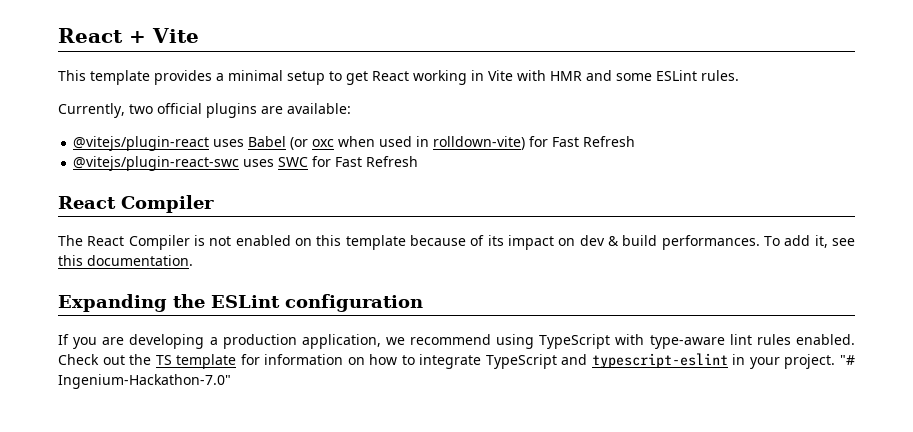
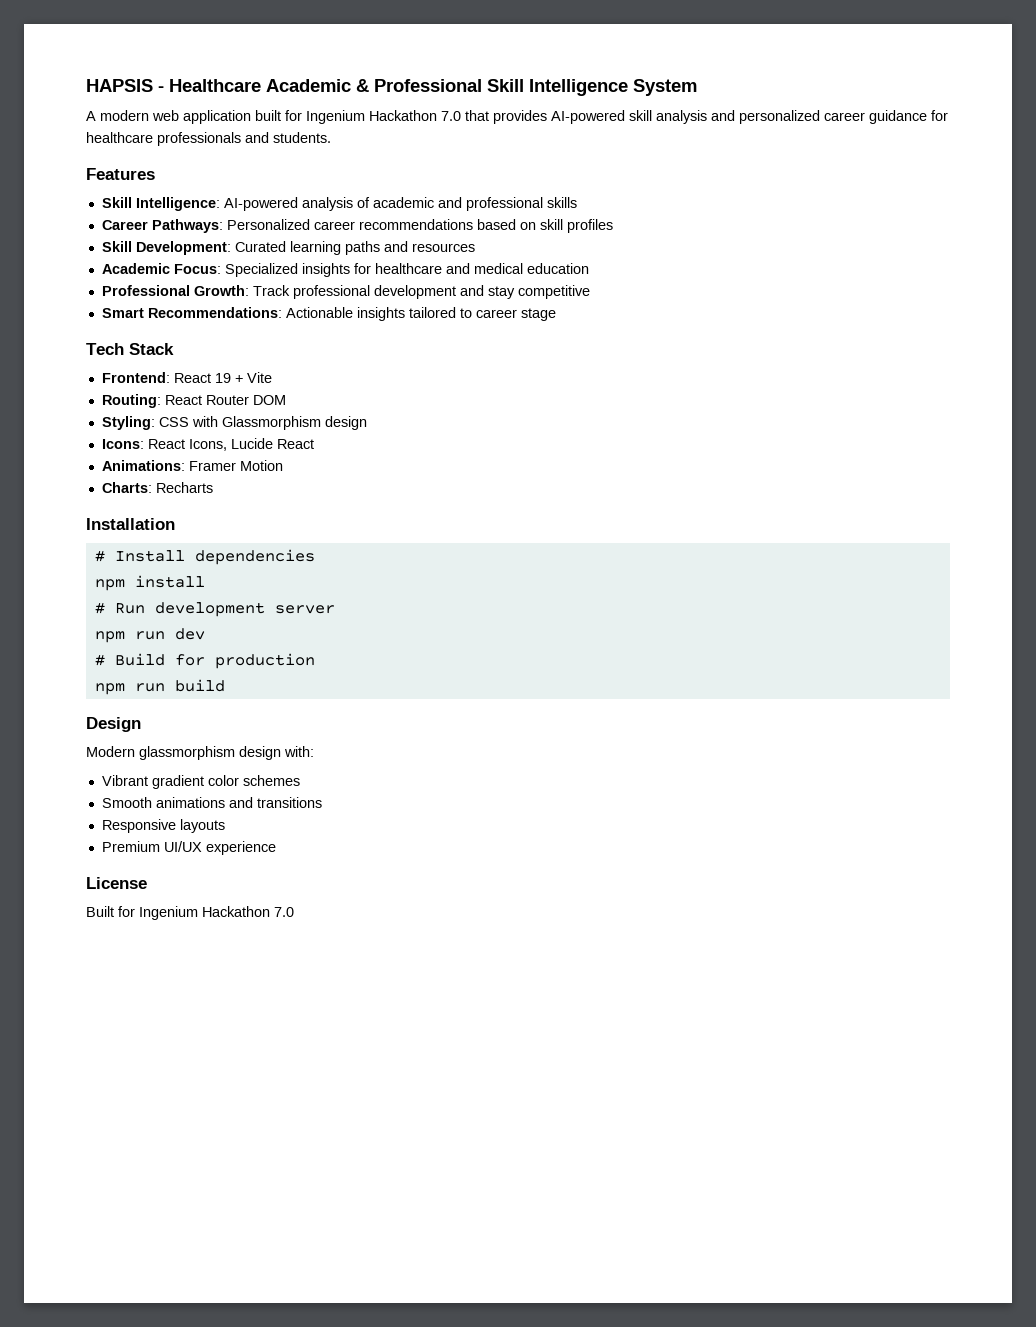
[58,28,199,43] [58,70,739,85] [58,103,351,118] [73,136,636,151] [73,156,419,171] [58,195,214,213] [58,235,856,250] [58,255,193,266] [58,294,423,312] [58,334,855,349] [58,353,855,369] [58,374,231,389] React + Vite // This template provides a minimal setup to get React working in Vite with HMR and some ESLint rules. // Currently, two official plugins are available: // @vitejs/plugin-react uses Babel (or oxc when used in rolldown-vite) for Fast Refresh // @vitejs/plugin-react-swc uses SWC for Fast Refresh // React Compiler // The React Compiler is not enabled on this template because of its impact on dev & build performances. To add it, see this documentation. // Expanding the ESLint configuration // If you are developing a production application, we recommend using TypeScript with type-aware lint rules enabled. Check out the TS template for information on how to integrate TypeScript and typescript-eslint in your project. "# Ingenium-Hackathon-7.0" -> [86,79,697,96] [86,110,948,124] [86,132,331,146] [86,168,155,180] [101,197,577,211] [101,219,613,233] [101,241,475,255] [101,263,589,277] [101,285,590,299] [101,307,556,321] [86,343,174,355] [101,372,272,383] [101,394,286,408] [101,416,367,430] [101,438,314,451] [101,460,283,471] [101,482,213,493] [86,518,175,530] [94,549,315,565] [94,575,205,591] [94,602,335,617] [94,628,205,643] [94,653,315,669] [94,679,225,695] [86,717,141,732] [86,746,314,760] [101,775,300,789] [101,797,322,808] [101,819,225,833] [101,841,276,855] [86,877,147,889] [86,906,294,920] HAPSIS - Healthcare Academic & Professional Skill Intelligence System // A modern web application built for Ingenium Hackathon 7.0 that provides AI-powered skill analysis and personalized career guidance for healthcare professionals and students. // Features // Skill Intelligence: AI-powered analysis of academic and professional skills // Career Pathways: Personalized career recommendations based on skill profiles // Skill Development: Curated learning paths and resources // Academic Focus: Specialized insights for healthcare and medical education // Professional Growth: Track professional development and stay competitive // Smart Recommendations: Actionable insights tailored to career stage // Tech Stack // Frontend: React 19 + Vite // Routing: React Router DOM // Styling: CSS with Glassmorphism design // Icons: React Icons, Lucide React // Animations: Framer Motion // Charts: Recharts // Installation // # Install dependencies // npm install // # Run development server // npm run dev // # Build for production // npm run build // Design // Modern glassmorphism design with: // Vibrant gradient color schemes // Smooth animations and transitions // Responsive layouts // Premium UI/UX experience // License // Built for Ingenium Hackathon 7.0

